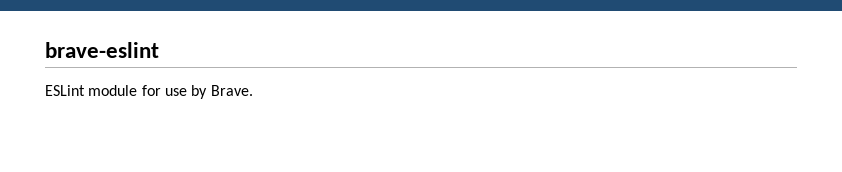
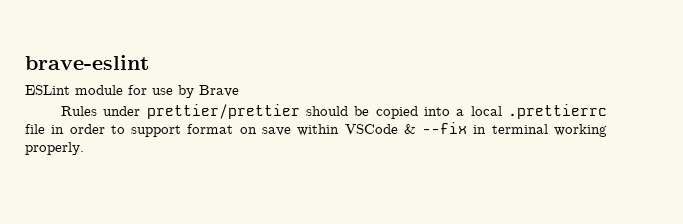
[210,85,253,96] Brave. -> [199,85,239,97] [61,104,607,119] [25,122,607,137] [25,142,84,155] Brave // Rules under prettier/prettier should be copied into a local .prettierrc file in order to support format on save within VSCode & --fix in terminal working properly.

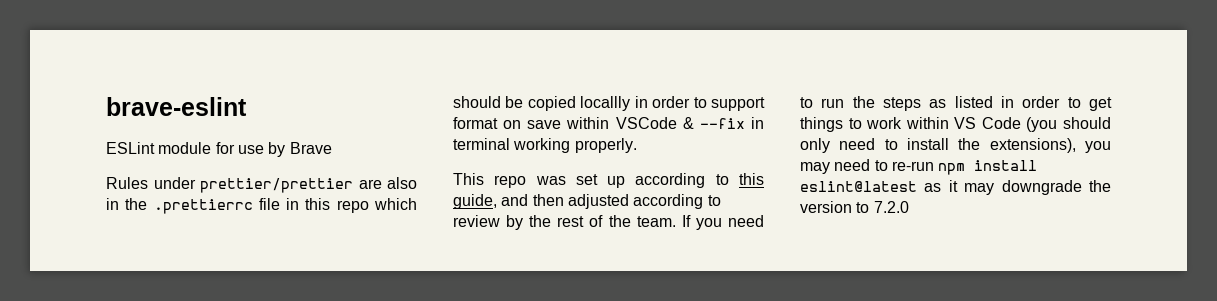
[306,104,607,119] [25,124,45,134] should be copied into a local .prettierrc file -> [358,177,417,189] [106,198,417,214] [453,96,631,111] are also in the .prettierrc file in this repo which should be copied locallly
(84, 148) none -> [453,173,764,188] [453,194,721,209] [453,215,764,230] [800,96,1112,111] [800,117,1111,132] [800,138,1111,153] [800,159,1038,175] [800,180,1111,195] [800,201,909,213] // This repo was set up according to this guide, and then adjusted according to review by the rest of the team. If you need to run the steps as listed in order to get things to work within VS Code (you should only need to install the extensions), you may need to re-run npm install eslint@latest as it may downgrade the version to 7.2.0

